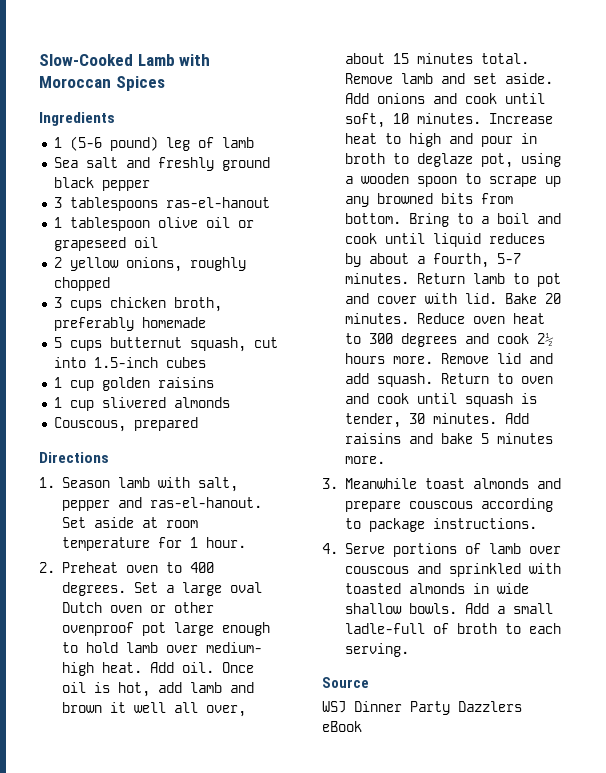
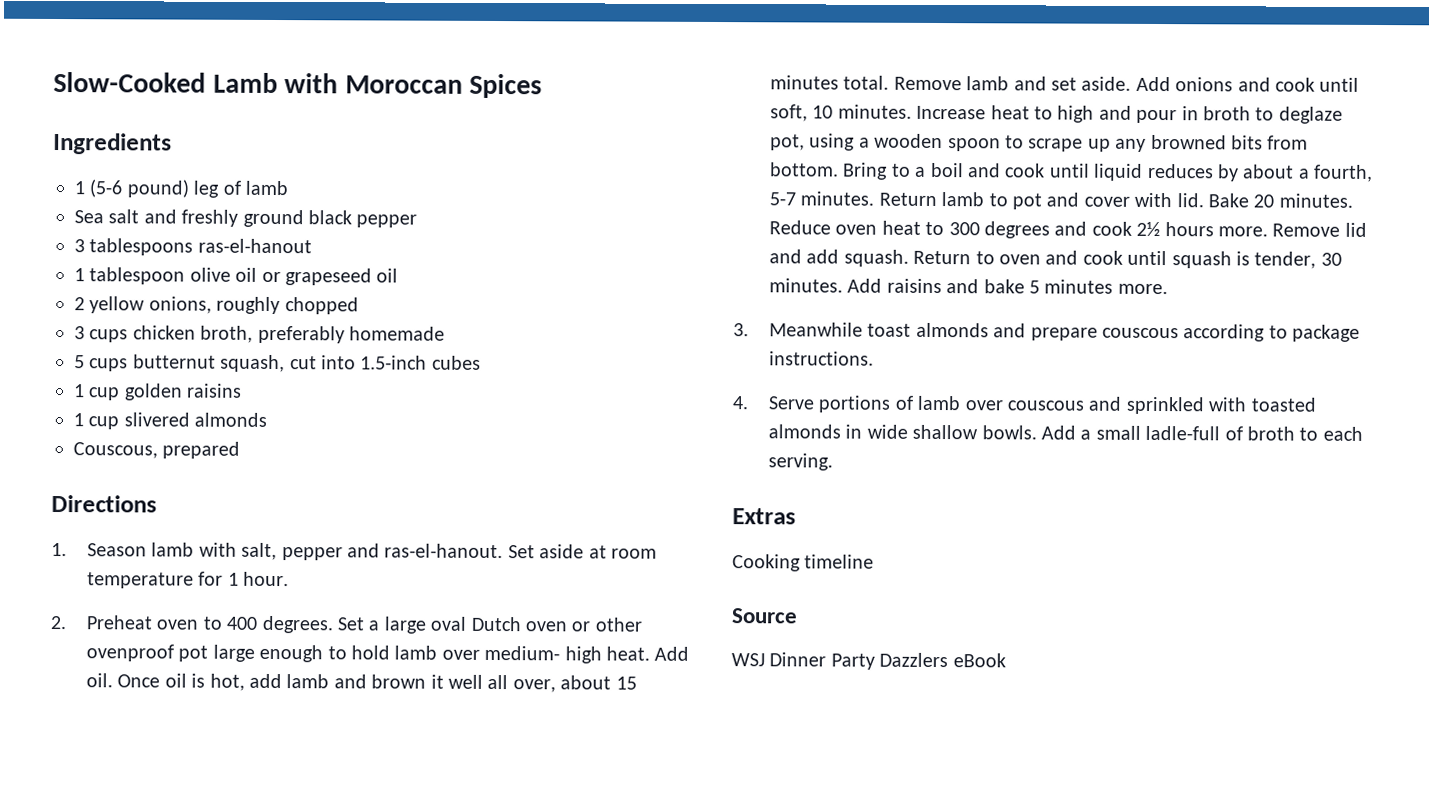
(409, 650) none -> [732,508,796,525] [732,554,875,572] // Extras // Cooking timeline

